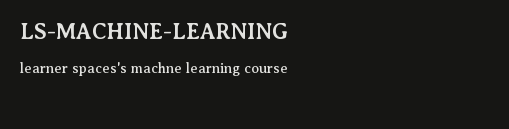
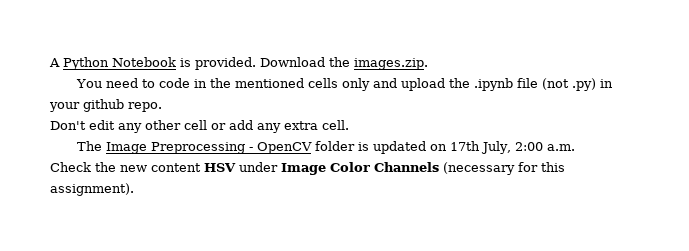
[20,23,288,39] [20,62,288,76] LS-MACHINE-LEARNING // learner spaces's machne learning course -> [49,57,428,70] [75,78,613,91] [49,99,162,112] [50,120,349,133] [76,141,575,154] [50,162,565,175] [50,183,134,196] A Python Notebook is provided. Download the images.zip. // You need to code in the mentioned cells only and upload the .ipynb file (not .py) in your github repo. // Don't edit any other cell or add any extra cell. // The Image Preprocessing - OpenCV folder is updated on 17th July, 2:00 a.m. // Check the new content HSV under Image Color Channels (necessary for this assignment).

